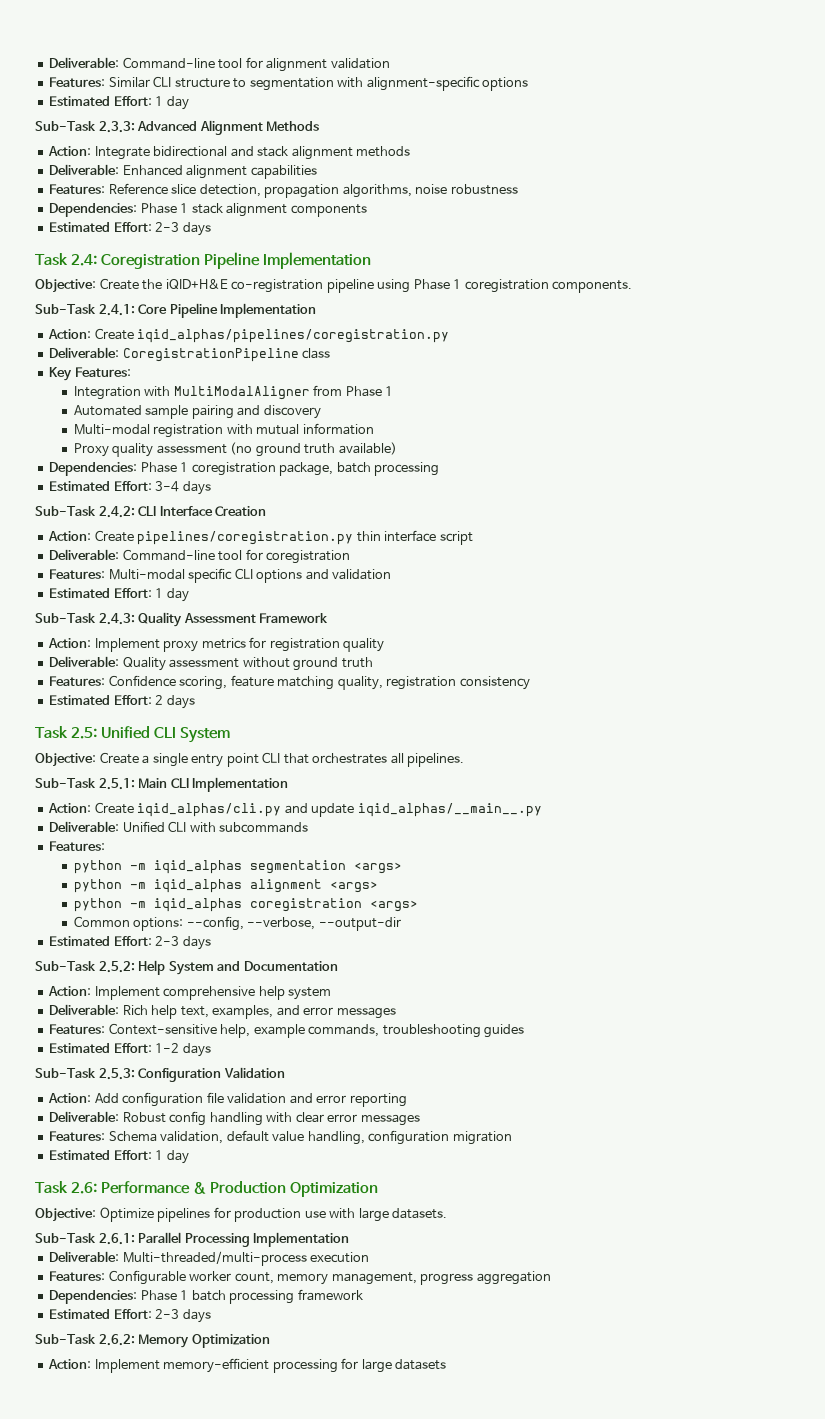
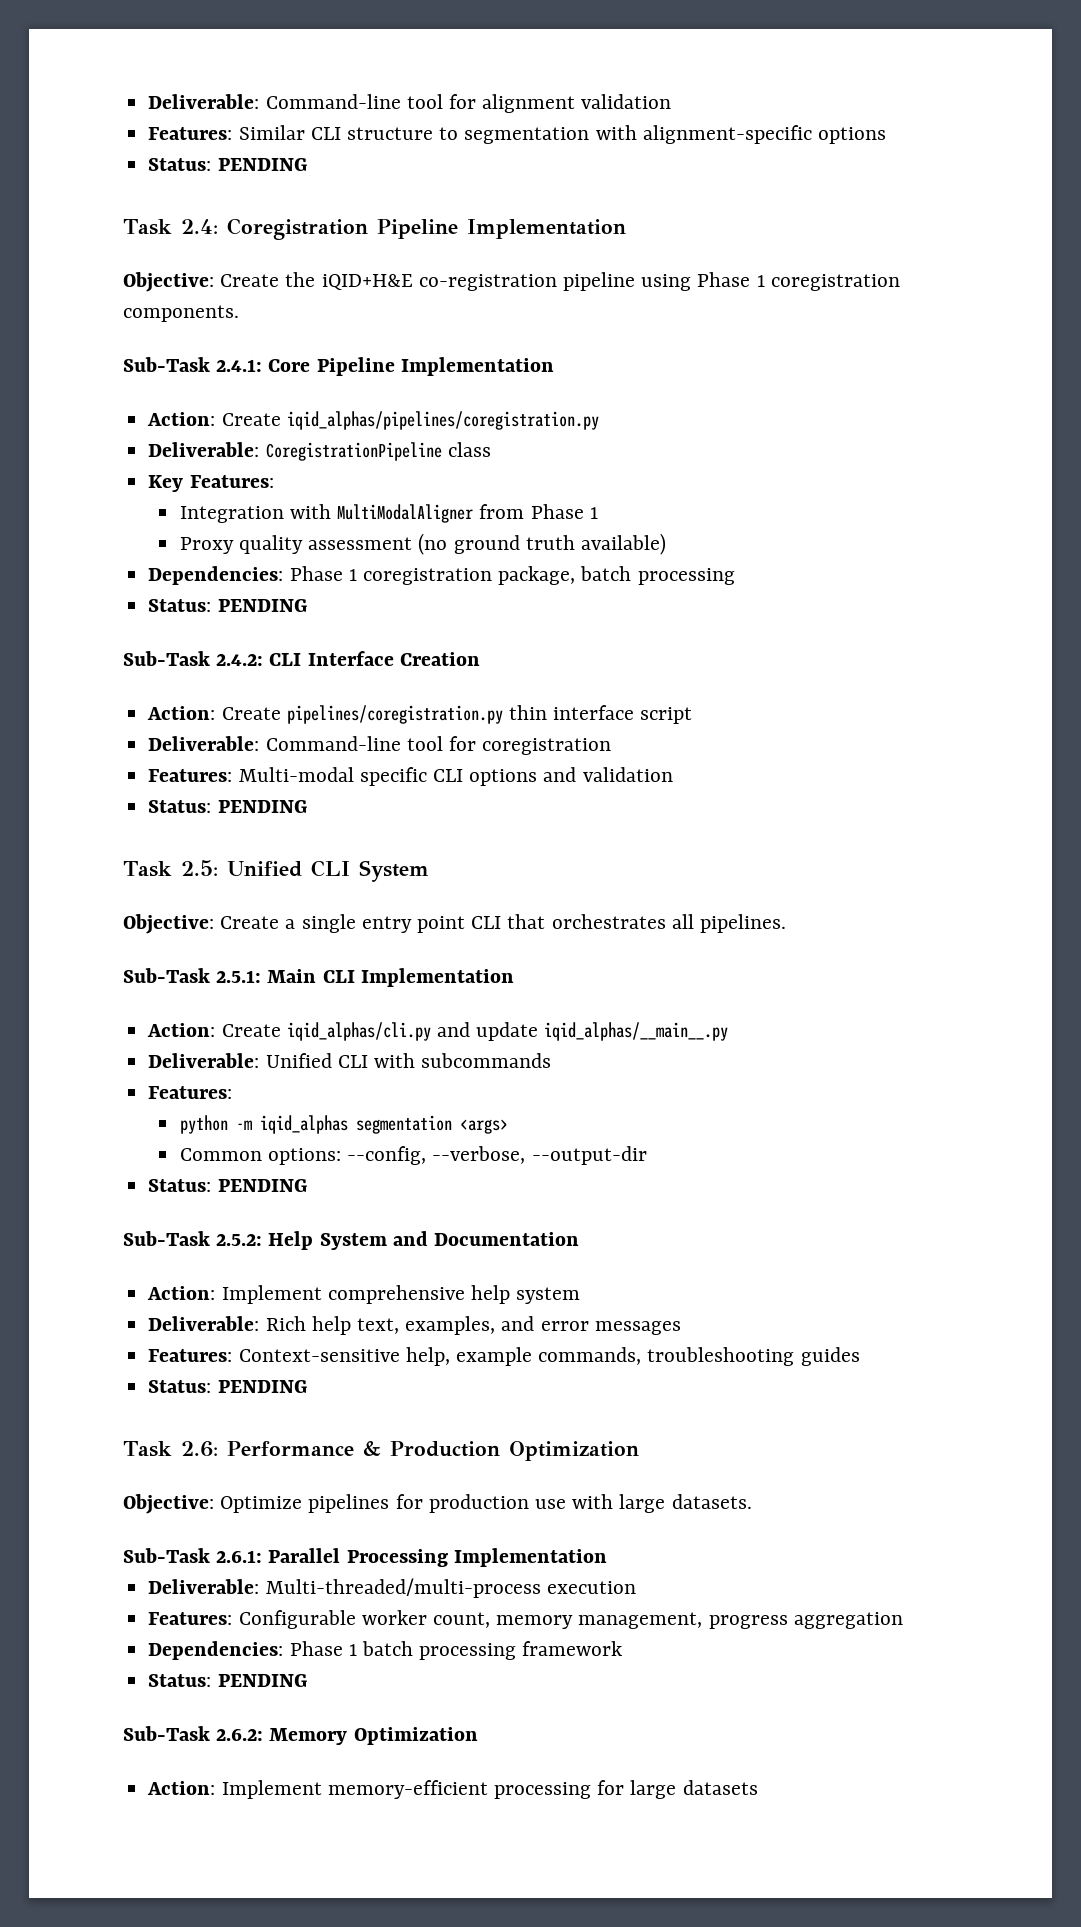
[49,96,189,110] [35,120,320,135] [48,146,411,160] [49,164,317,179] [49,183,518,198] [49,203,367,217] [49,222,211,236] Estimated Effort: 1 day // Sub-Task 2.3.3: Advanced Alignment Methods // Action: Integrate bidirectional and stack alignment methods // Deliverable: Enhanced alignment capabilities // Features: Reference slice detection, propagation algorithms, noise robustness // Dependencies: Phase 1 stack alignment components // Estimated Effort: 2-3 days -> [148,158,307,171] Status: PENDING
[73,405,321,419] [73,423,374,438] // Automated sample pairing and discovery // Multi-modal registration with mutual information -> (598, 513) none
[49,481,211,495] Estimated Effort: 3-4 days -> [148,599,307,612] Status: PENDING
[49,588,189,602] [35,612,329,627] [48,637,385,652] [49,656,373,671] [49,675,530,690] [49,695,195,709] Estimated Effort: 1 day // Sub-Task 2.4.3: Quality Assessment Framework // Action: Implement proxy metrics for registration quality // Deliverable: Quality assessment without ground truth // Features: Confidence scoring, feature matching quality, registration consistency // Estimated Effort: 2 days -> [148,800,307,813] Status: PENDING
[73,879,378,893] [73,898,418,912] // python -m iqid_alphas alignment <args> // python -m iqid_alphas coregistration <args> -> (508, 1126) none
[49,936,211,950] Estimated Effort: 2-3 days -> [148,1179,307,1192] Status: PENDING
[49,1043,211,1057] [35,1067,285,1082] [48,1092,407,1107] [49,1111,420,1126] [49,1130,512,1145] [49,1150,189,1164] Estimated Effort: 1-2 days // Sub-Task 2.5.3: Configuration Validation // Action: Add configuration file validation and error reporting // Deliverable: Robust config handling with clear error messages // Features: Schema validation, default value handling, configuration migration // Estimated Effort: 1 day -> [148,1380,307,1393] Status: PENDING
[49,1309,211,1323] Estimated Effort: 2-3 days -> [148,1674,307,1687] Status: PENDING

